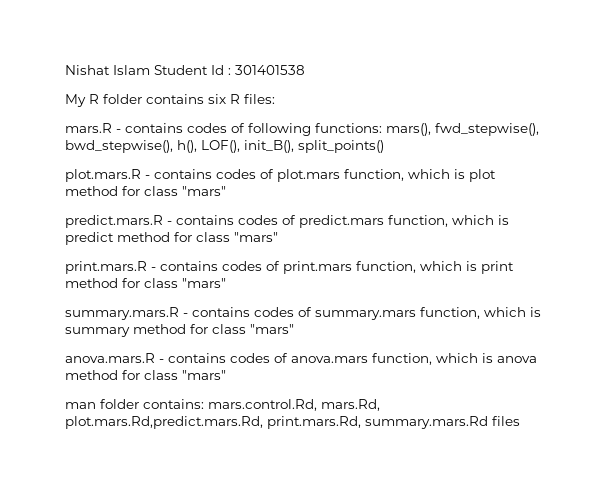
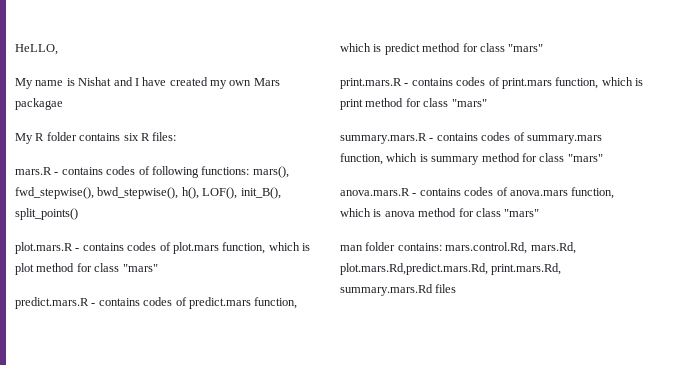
[65,65,305,75] Nishat Islam Student Id : 301401538 -> [15,44,58,55] [15,77,280,89] [15,98,63,110] HeLLO, // My name is Nishat and I have created my own Mars packagae

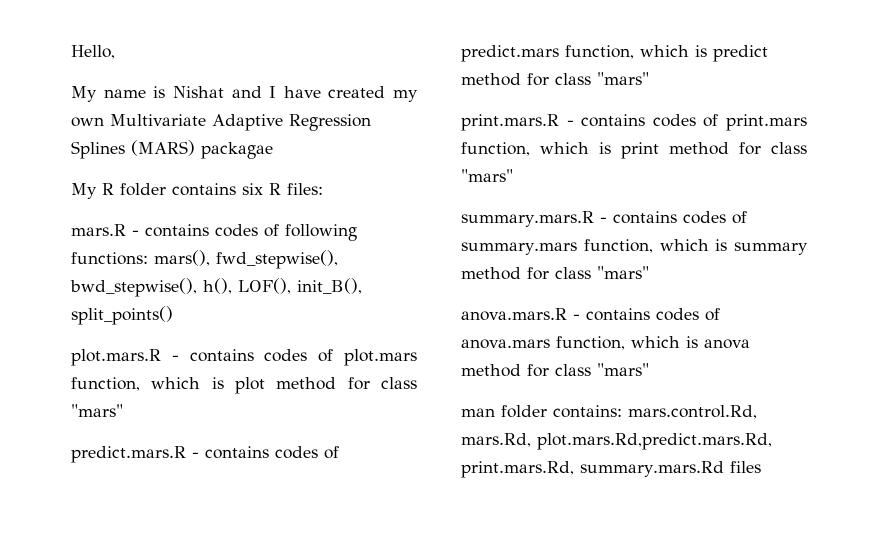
[15,44,58,55] HeLLO, -> [71,45,115,59] Hello,
[253,78,280,86] Mars -> [110,114,371,131] [71,140,195,159] Multivariate Adaptive Regression Splines (MARS)

